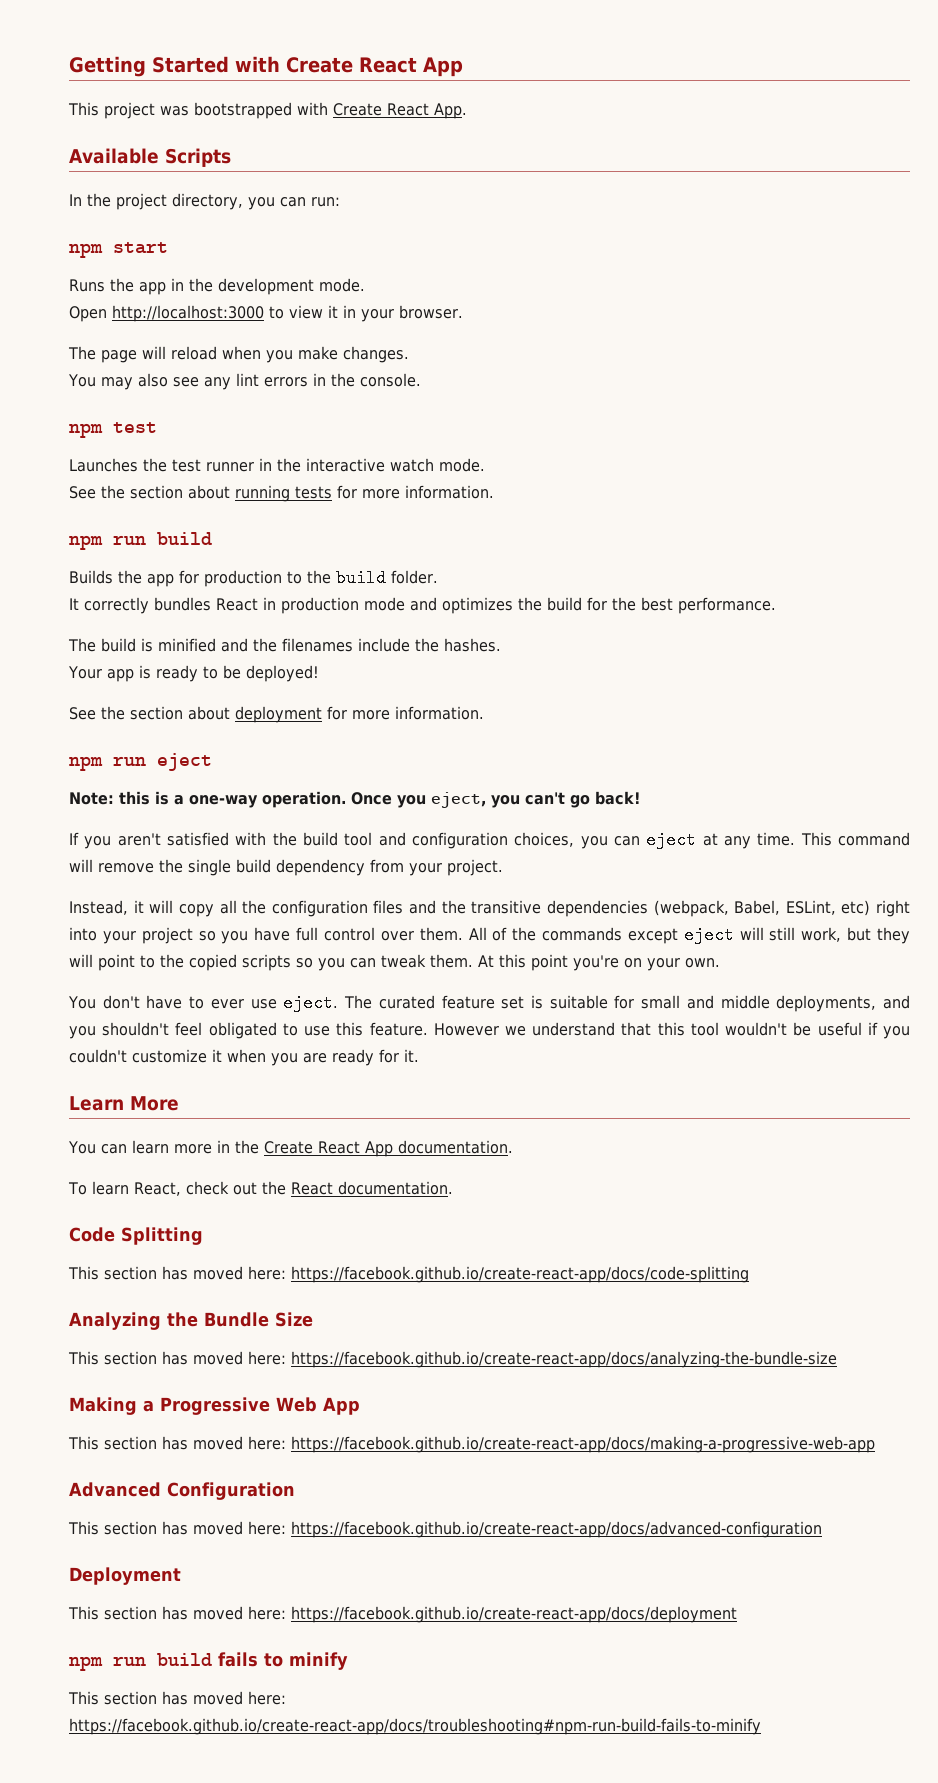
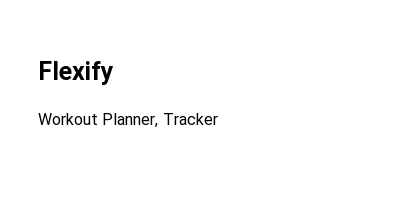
[69,56,463,77] [68,102,467,119] [69,148,231,167] [69,193,340,210] [69,242,168,258] [69,278,365,295] [69,305,463,322] [68,346,409,363] [68,373,421,390] [69,422,157,438] [69,458,485,472] [69,485,494,502] [69,532,212,550] [69,569,438,587] [69,597,776,614] [68,638,501,652] [68,665,319,682] [69,706,484,723] [69,753,212,771] [69,791,641,808] [69,831,911,849] [69,859,503,876] [69,900,910,917] [69,926,911,944] [69,954,720,971] [68,994,911,1012] [69,1022,910,1039] [69,1049,419,1066] [69,1096,179,1111] [68,1140,513,1157] [68,1181,453,1196] [69,1227,203,1245] [68,1266,749,1283] [69,1312,313,1330] [68,1351,837,1368] [69,1397,360,1415] [68,1436,875,1453] [69,1482,295,1500] [68,1521,822,1538] [69,1567,181,1585] [68,1606,737,1623] [69,1652,348,1671] [68,1691,286,1705] [69,1718,761,1735] Getting Started with Create React App // This project was bootstrapped with Create React App. // Available Scripts // In the project directory, you can run: // npm start // Runs the app in the development mode. // Open http://localhost:3000 to view it in your browser. // The page will reload when you make changes. // You may also see any lint errors in the console. // npm test // Launches the test runner in the interactive watch mode. // See the section about running tests for more information. // npm run build // Builds the app for production to the build folder. // It correctly bundles React in production mode and optimizes the build for the best performance. // The build is minified and the filenames include the hashes. // Your app is ready to be deployed! // See the section about deployment for more information. // npm run eject // Note: this is a one-way operation. Once you eject, you can't go back! // If you aren't satisfied with the build tool and configuration choices, you can eject at any time. This command will remove the single build dependency from your project. // Instead, it will copy all the configuration files and the transitive dependencies (webpack, Babel, ESLint, etc) right into your project so you have full control over them. All of the commands except eject will still work, but they will point to the copied scripts so you can tweak them. At this point you're on your own. // You don't have to ever use eject. The curated feature set is suitable for small and middle deployments, and you shouldn't feel obligated to use this feature. However we understand that this tool wouldn't be useful if you couldn't customize it when you are ready for it. // Learn More // You can learn more in the Create React App documentation. // To learn React, check out the React documentation. // Code Splitting // This section has moved here: https://facebook.github.io/create-react-app/docs/code-splitting // Analyzing the Bundle Size // This section has moved here: https://facebook.github.io/create-react-app/docs/analyzing-the-bundle-size // Making a Progressive Web App // This section has moved here: https://facebook.github.io/create-react-app/docs/making-a-progressive-web-app // Advanced Configuration // This section has moved here: https://facebook.github.io/create-react-app/docs/advanced-configuration // Deployment // This section has moved here: https://facebook.github.io/create-react-app/docs/deployment // npm run build fails to minify // This section has moved here: https://facebook.github.io/create-react-app/docs/troubleshooting#npm-run-build-fails-to-minify -> [38,61,114,85] [38,113,218,128] Flexify // Workout Planner, Tracker

